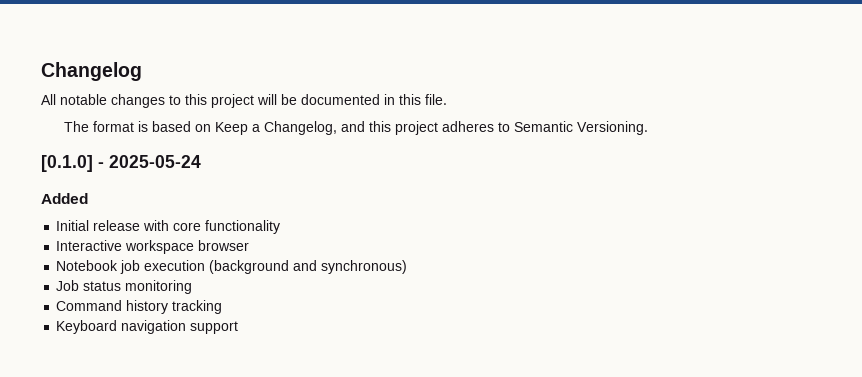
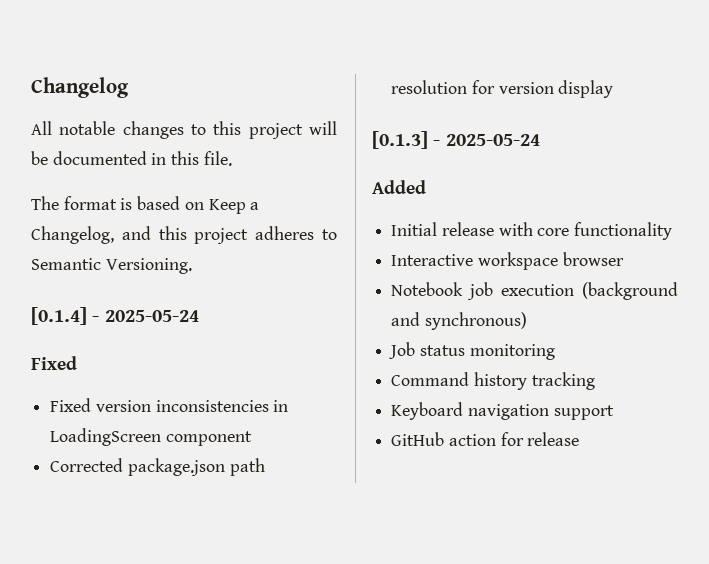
[41,155,93,172] [0.1.0] -> [31,307,199,325] [31,356,77,370] [50,398,289,412] [50,428,252,446] [50,458,265,476] [391,80,614,98] [372,131,428,149] [0.1.4] - 2025-05-24 // Fixed // Fixed version inconsistencies in LoadingScreen component // Corrected package.json path resolution for version display // [0.1.3]
(239, 327) none -> [391,432,580,446] // GitHub action for release

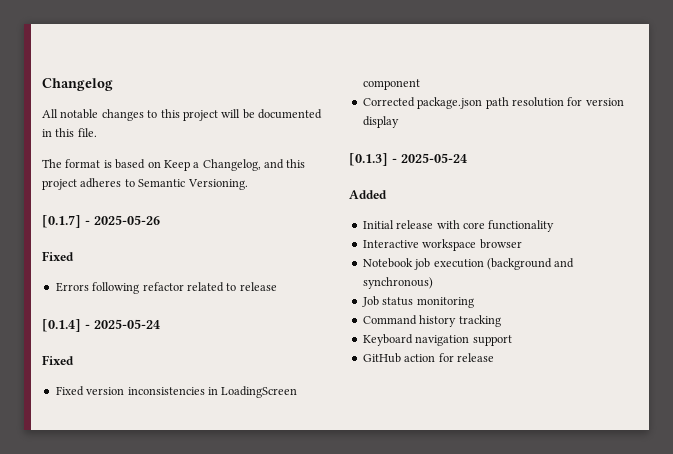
(192, 266) none -> [42,215,160,228] [42,251,74,261] [55,282,277,294] // [0.1.7] - 2025-05-26 // Fixed // Errors following refactor related to release

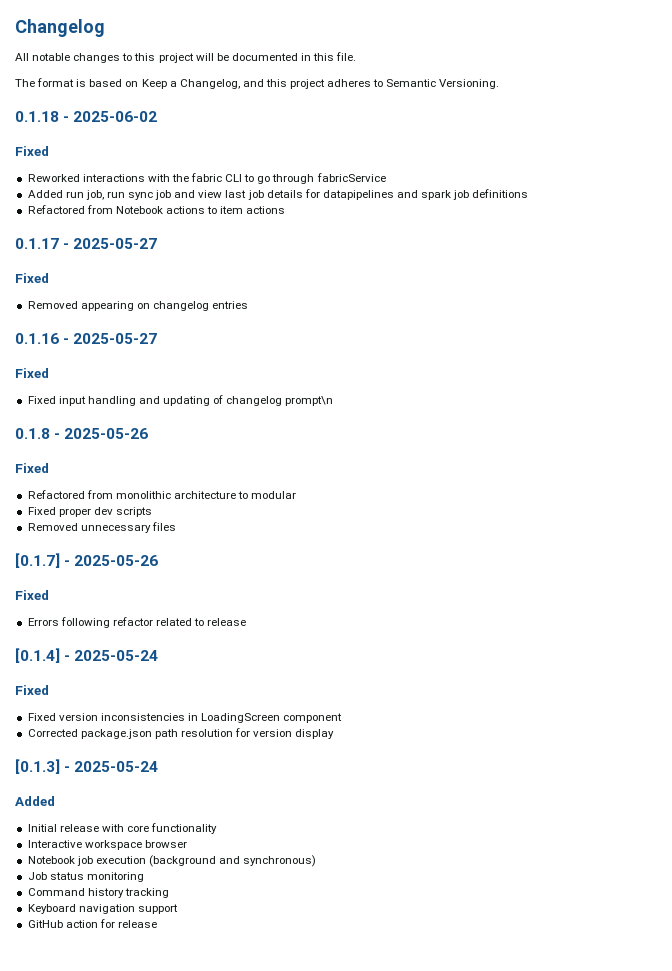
(248, 184) none -> [15,111,158,122] [15,146,49,156] [27,173,386,184] [27,189,529,200] [27,205,286,214] [15,238,158,249] [15,273,49,283] [27,301,249,311] [15,333,158,344] [15,368,49,378] [27,395,334,406] [15,428,149,439] [15,463,49,473] [27,490,297,499] [27,507,152,517] [27,522,176,533] // 0.1.18 - 2025-06-02 // Fixed // Reworked interactions with the fabric CLI to go through fabricService // Added run job, run sync job and view last job details for datapipelines and spark job definitions // Refactored from Notebook actions to item actions // 0.1.17 - 2025-05-27 // Fixed // Removed appearing on changelog entries // 0.1.16 - 2025-05-27 // Fixed // Fixed input handling and updating of changelog prompt\n // 0.1.8 - 2025-05-26 // Fixed // Refactored from monolithic architecture to modular // Fixed proper dev scripts // Removed unnecessary files

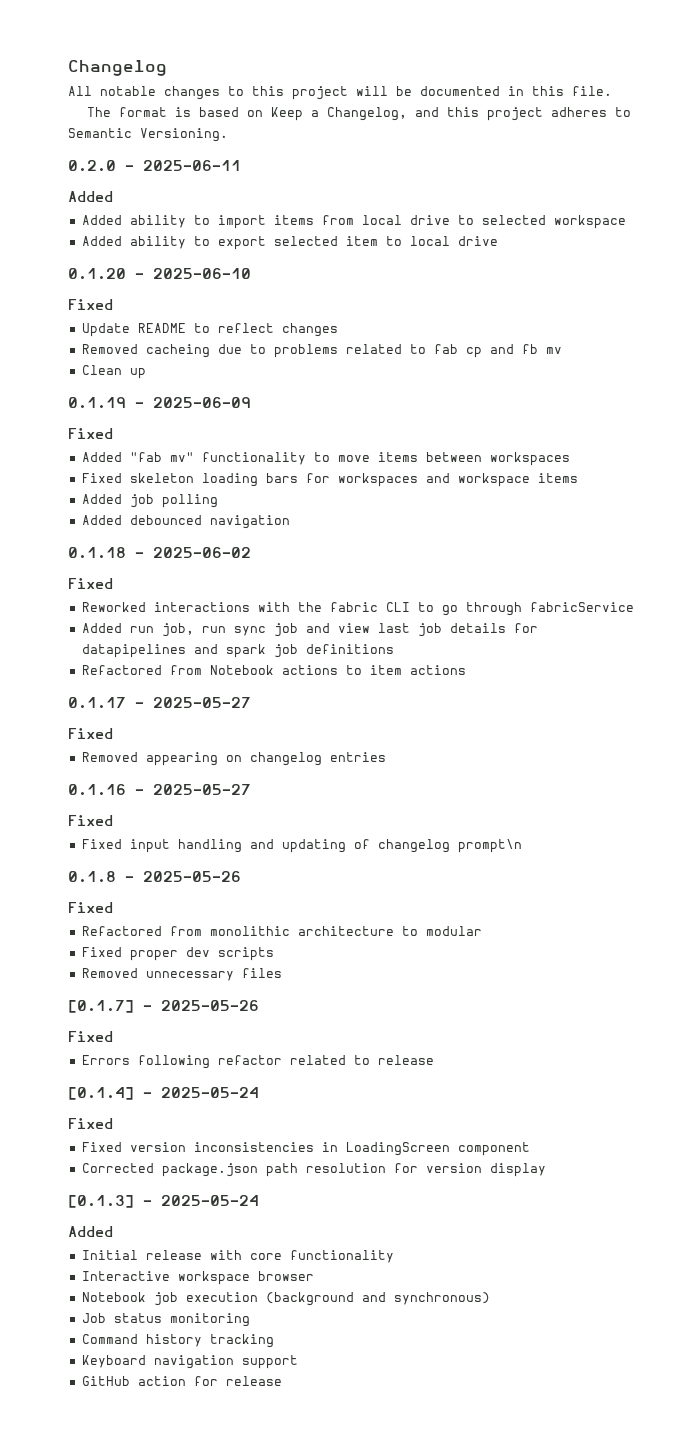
(500, 84) none -> [68,160,241,172] [68,191,113,202] [81,215,626,229] [81,236,498,250] [68,268,251,280] [68,299,113,310] [81,323,338,337] [81,344,562,358] [81,365,146,379] [68,397,251,409] [68,428,113,439] [81,452,570,466] [81,473,578,487] [81,494,218,508] [81,515,290,529] // 0.2.0 - 2025-06-11 // Added // Added ability to import items from local drive to selected workspace // Added ability to export selected item to local drive // 0.1.20 - 2025-06-10 // Fixed // Update README to reflect changes // Removed cacheing due to problems related to fab cp and fb mv // Clean up // 0.1.19 - 2025-06-09 // Fixed // Added "fab mv" functionality to move items between workspaces // Fixed skeleton loading bars for workspaces and workspace items // Added job polling // Added debounced navigation

